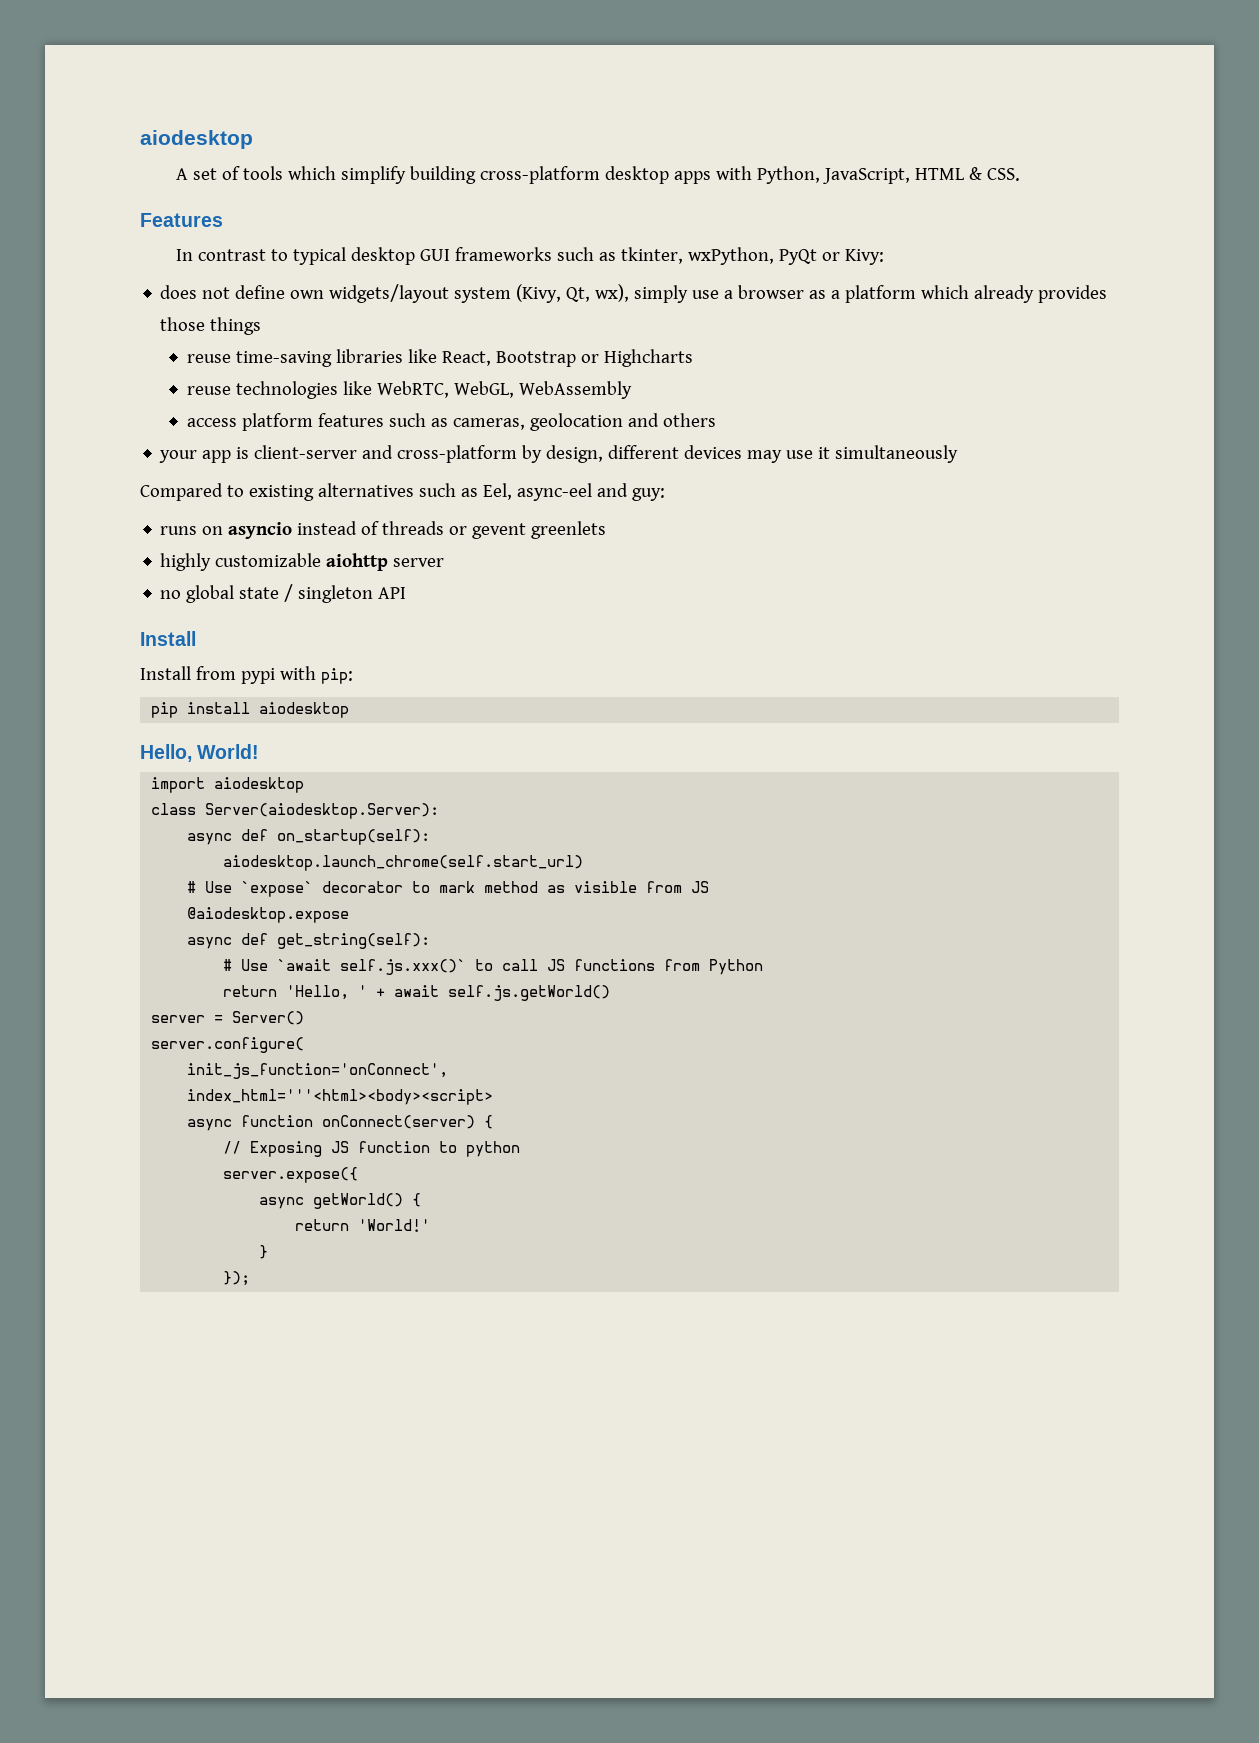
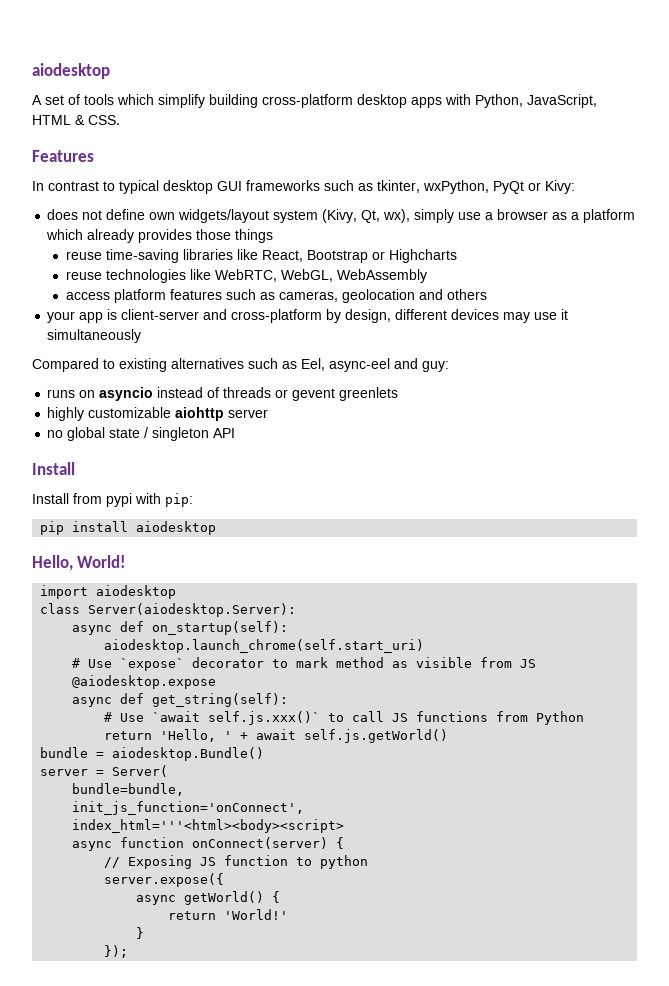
[223,855,584,871] aiodesktop.launch_chrome(self.start_url) -> [104,639,425,653] aiodesktop.launch_chrome(self.start_uri)
(611, 993) none -> [40,747,265,761] // bundle = aiodesktop.Bundle()
[232,1011,305,1025] [151,1037,305,1053] Server() // server.configure( -> [112,765,169,777] [72,783,185,796] Server( // bundle=bundle,

